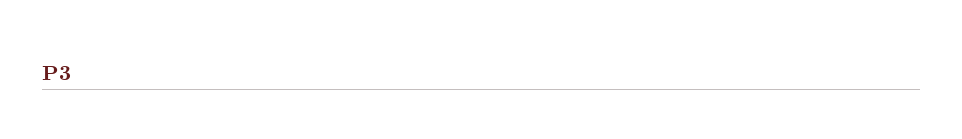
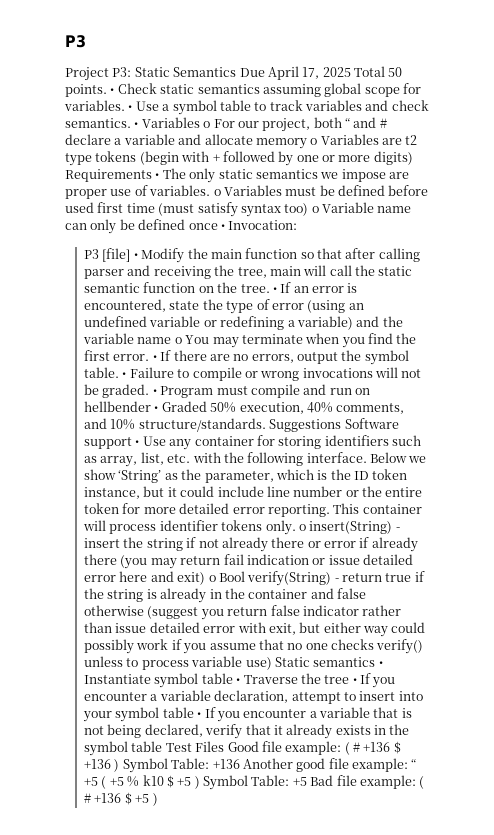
[42,66,71,80] P3 -> [65,35,86,48] [65,66,403,81] [65,83,421,97] [64,100,429,115] [65,117,387,132] [65,134,418,149] [65,151,413,166] [65,168,409,183] [65,185,429,199] [65,202,412,217] [65,219,298,234] [83,248,420,263] [83,265,413,279] [83,282,358,293] [83,299,364,314] [83,316,403,330] [82,333,417,348] [83,350,409,365] [83,367,422,381] [83,384,370,398] [83,401,405,414] [83,418,399,432] [83,435,421,450] [83,452,427,467] [83,469,408,483] [83,486,423,499] [83,503,422,517] [82,520,400,535] [83,537,418,552] [83,554,413,569] [83,571,425,586] [83,588,366,603] [83,605,402,620] [83,622,426,637] [83,639,424,654] [83,656,383,670] [83,673,396,688] [83,690,423,704] [82,707,412,722] [83,724,410,739] [83,741,401,756] [83,758,417,773] [83,775,425,790] [83,792,158,806] P3 // Project P3: Static Semantics Due April 17, 2025 Total 50 points. • Check static semantics assuming global scope for variables. • Use a symbol table to track variables and check semantics. • Variables o For our project, both “ and # declare a variable and allocate memory o Variables are t2 type tokens (begin with + followed by one or more digits) Requirements • The only static semantics we impose are proper use of variables. o Variables must be defined before used first time (must satisfy syntax too) o Variable name can only be defined once • Invocation: // P3 [file] • Modify the main function so that after calling parser and receiving the tree, main will call the static semantic function on the tree. • If an error is encountered, state the type of error (using an undefined variable or redefining a variable) and the variable name o You may terminate when you find the first error. • If there are no errors, output the symbol table. • Failure to compile or wrong invocations will not be graded. • Program must compile and run on hellbender • Graded 50% execution, 40% comments, and 10% structure/standards. Suggestions Software support • Use any container for storing identifiers such as array, list, etc. with the following interface. Below we show ‘String’ as the parameter, which is the ID token instance, but it could include line number or the entire token for more detailed error reporting. This container will process identifier tokens only. o insert(String) - insert the string if not already there or error if already there (you may return fail indication or issue detailed error here and exit) o Bool verify(String) - return true if the string is already in the container and false otherwise (suggest you return false indicator rather than issue detailed error with exit, but either way could possibly work if you assume that no one checks verify() unless to process variable use) Static semantics • Instantiate symbol table • Traverse the tree • If you encounter a variable declaration, attempt to insert into your symbol table • If you encounter a variable that is not being declared, verify that it already exists in the symbol table Test Files Good file example: ( # +136 $ +136 ) Symbol Table: +136 Another good file example: “ +5 ( +5 % k10 $ +5 ) Symbol Table: +5 Bad file example: ( # +136 $ +5 )

